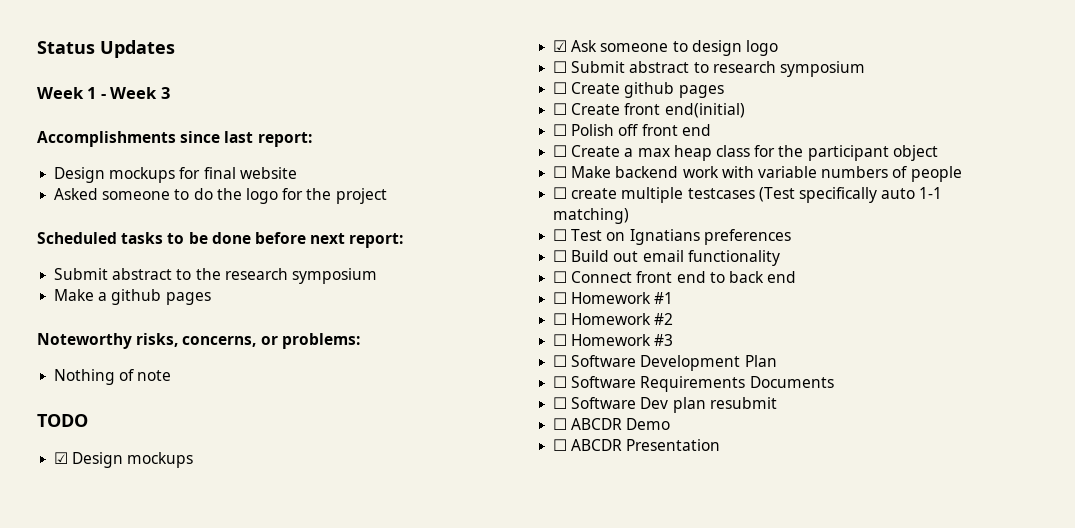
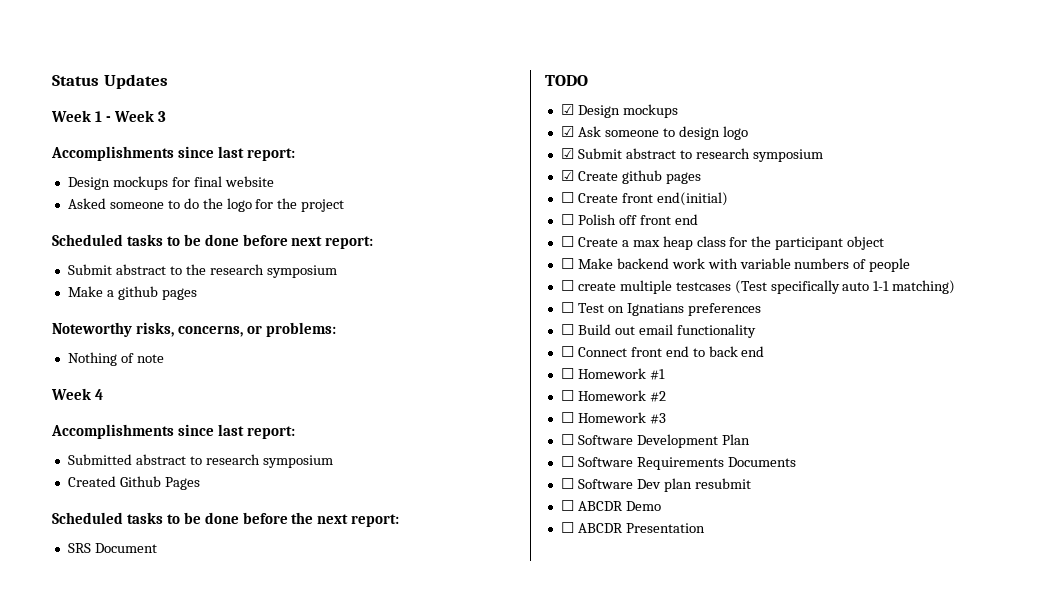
(172, 375) none -> [51,388,104,400] [51,424,295,439] [67,454,333,468] [67,476,200,490] [52,512,400,527] [67,543,157,553] // Week 4 // Accomplishments since last report: // Submitted abstract to research symposium // Created Github Pages // Scheduled tasks to be done before the next report: // SRS Document
[553,61,568,73] ☐ -> [560,148,574,159] ☑
[553,82,568,94] ☐ -> [560,170,574,181] ☑

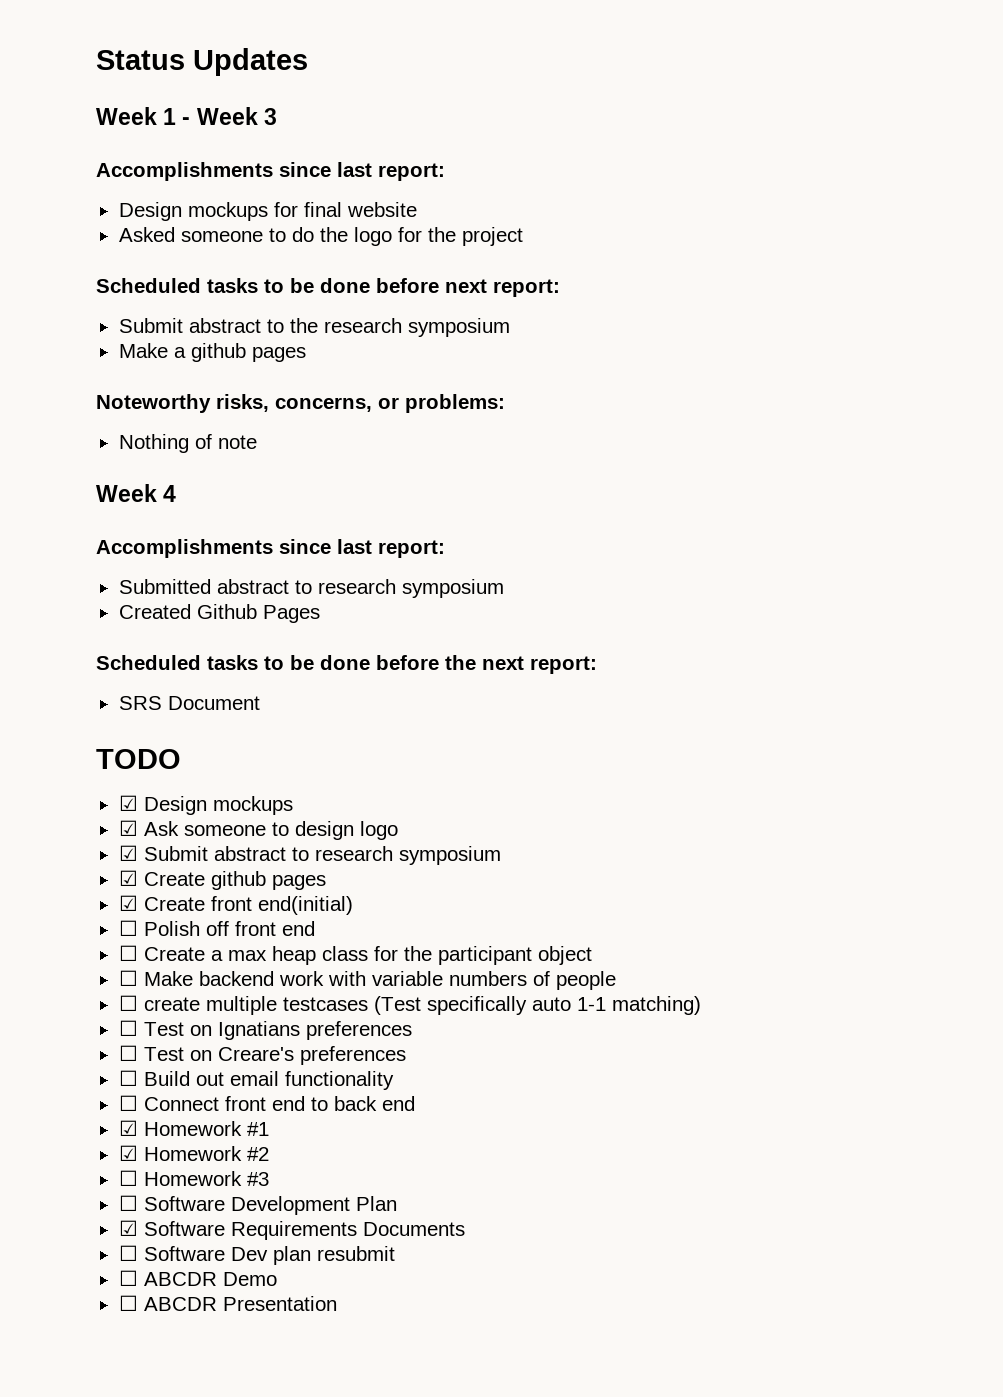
[560,192,574,203] ☐ -> [118,895,138,911] ☑
(761, 309) none -> [118,1045,406,1065] // ☐ Test on Creare's preferences
[560,368,574,379] ☐ -> [118,1120,138,1136] ☑
[560,390,574,401] ☐ -> [118,1145,138,1161] ☑
[560,456,574,467] ☐ -> [118,1220,138,1236] ☑

